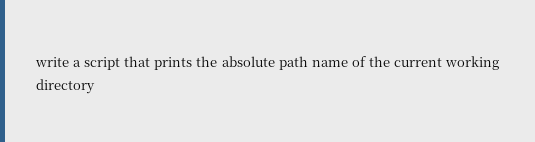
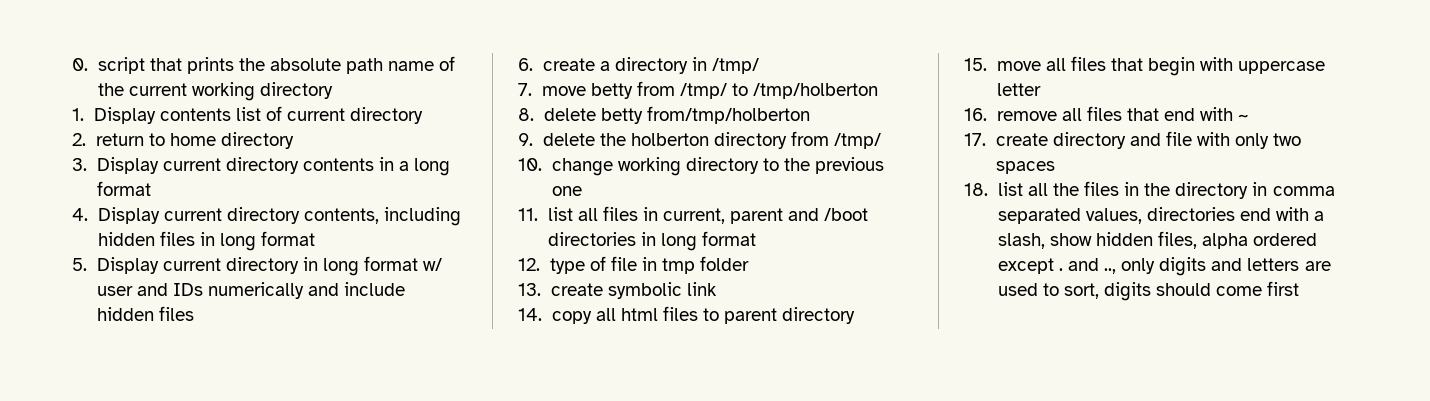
[35,57,82,67] write a -> [72,58,88,71] 0.
(95, 86) none -> [72,106,424,124] [72,132,294,149] [72,157,451,176] [96,181,151,196] [72,207,462,226] [97,231,316,251] [72,256,443,276] [96,282,406,299] [96,306,194,321] [518,57,760,74] [518,81,879,99] [518,106,810,124] [518,131,882,149] [518,157,885,176] [551,186,582,196] [518,206,869,224] [547,231,756,251] [518,256,750,274] [518,282,717,299] [518,306,856,324] [964,56,1326,76] [996,83,1041,96] [964,106,1250,121] [964,131,1302,149] [995,161,1055,174] [964,181,1335,199] [997,207,1325,224] [997,231,1318,249] [997,257,1331,276] [997,281,1300,301] // 1. Display contents list of current directory // 2. return to home directory // 3. Display current directory contents in a long format // 4. Display current directory contents, including hidden files in long format // 5. Display current directory in long format w/ user and IDs numerically and include hidden files // 6. create a directory in /tmp/ // 7. move betty from /tmp/ to /tmp/holberton // 8. delete betty from/tmp/holberton // 9. delete the holberton directory from /tmp/ // 10. change working directory to the previous one // 11. list all files in current, parent and /boot directories in long format // 12. type of file in tmp folder // 13. create symbolic link // 14. copy all html files to parent directory // 15. move all files that begin with uppercase letter // 16. remove all files that end with ~ // 17. create directory and file with only two spaces // 18. list all the files in the directory in comma separated values, directories end with a slash, show hidden files, alpha ordered except . and .., only digits and letters are used to sort, digits should come first

